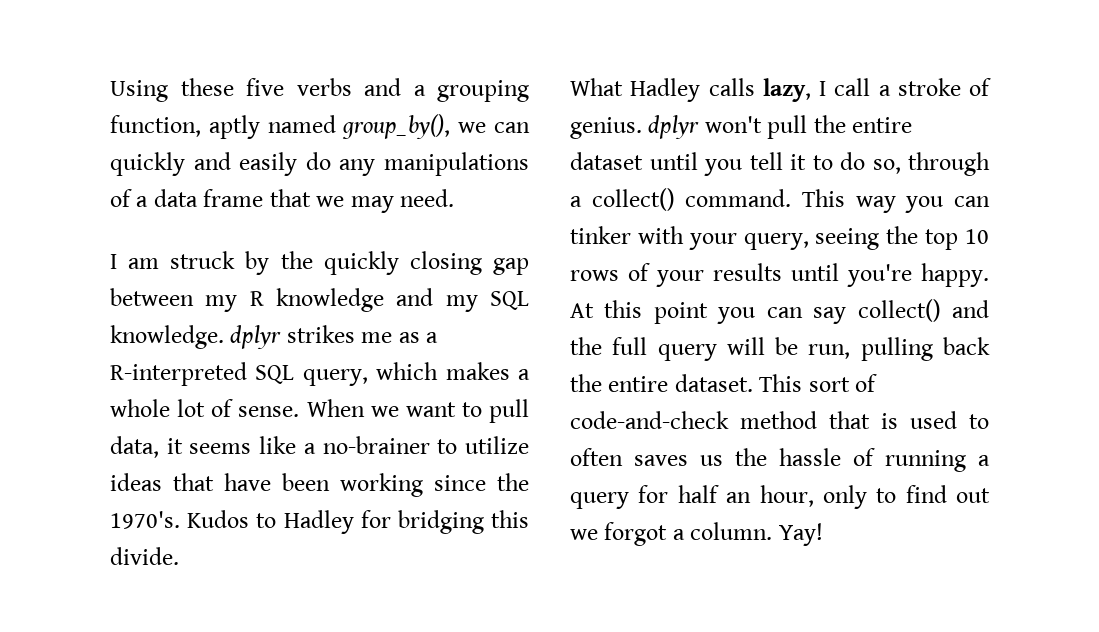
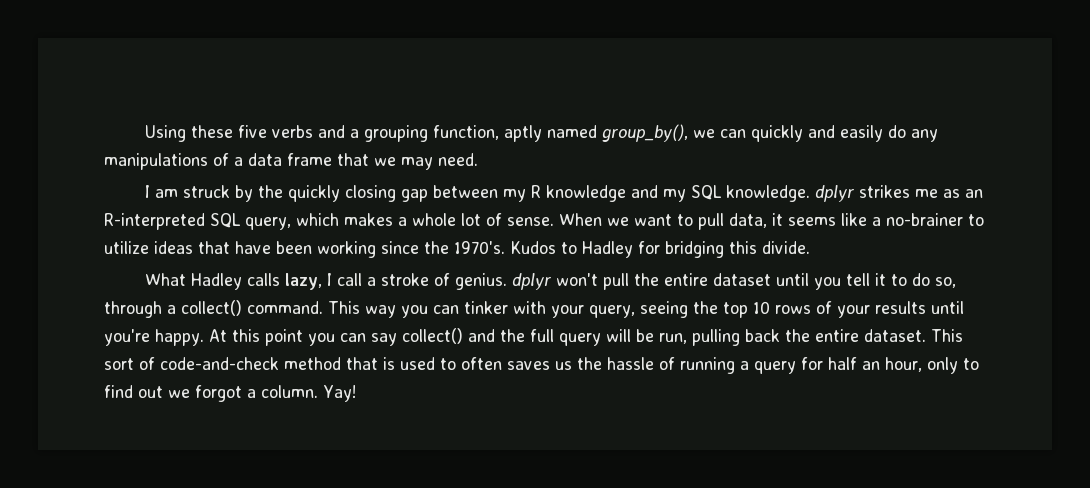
[426,332,439,343] a -> [964,189,983,198] an

